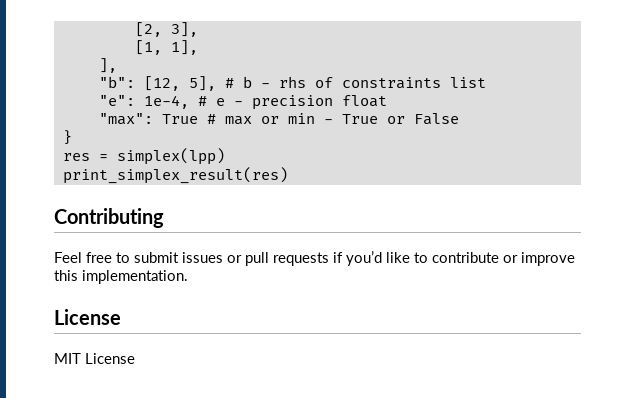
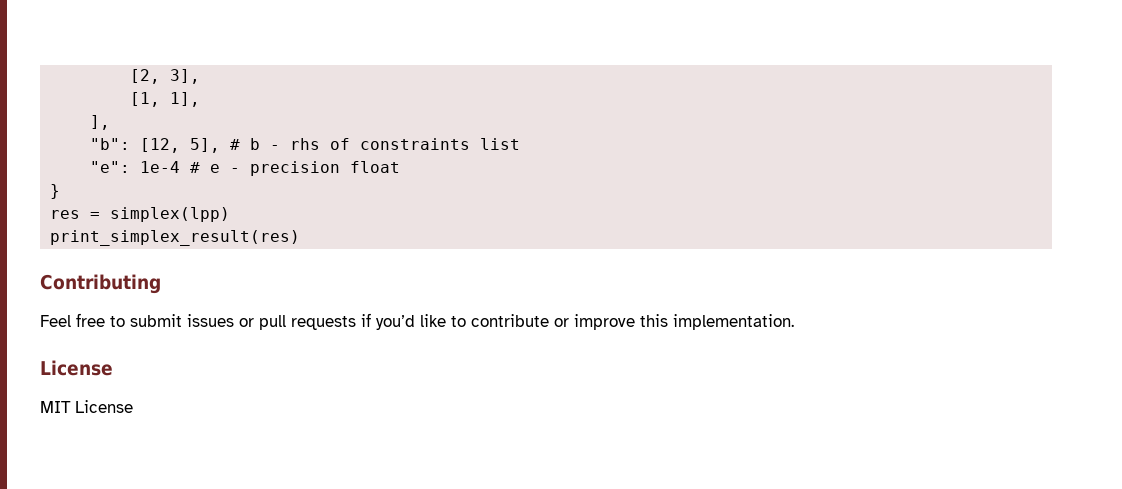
[143,95,189,109] 1e-4, -> [140,161,181,173] 1e-4
[98,113,459,125] // "max": True # max or min - True or False -> (401, 167) none

